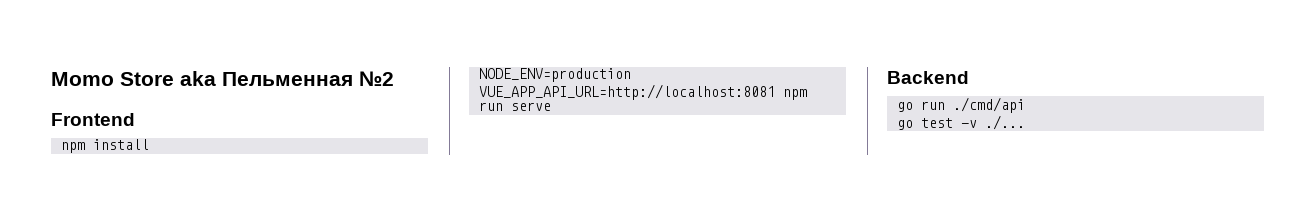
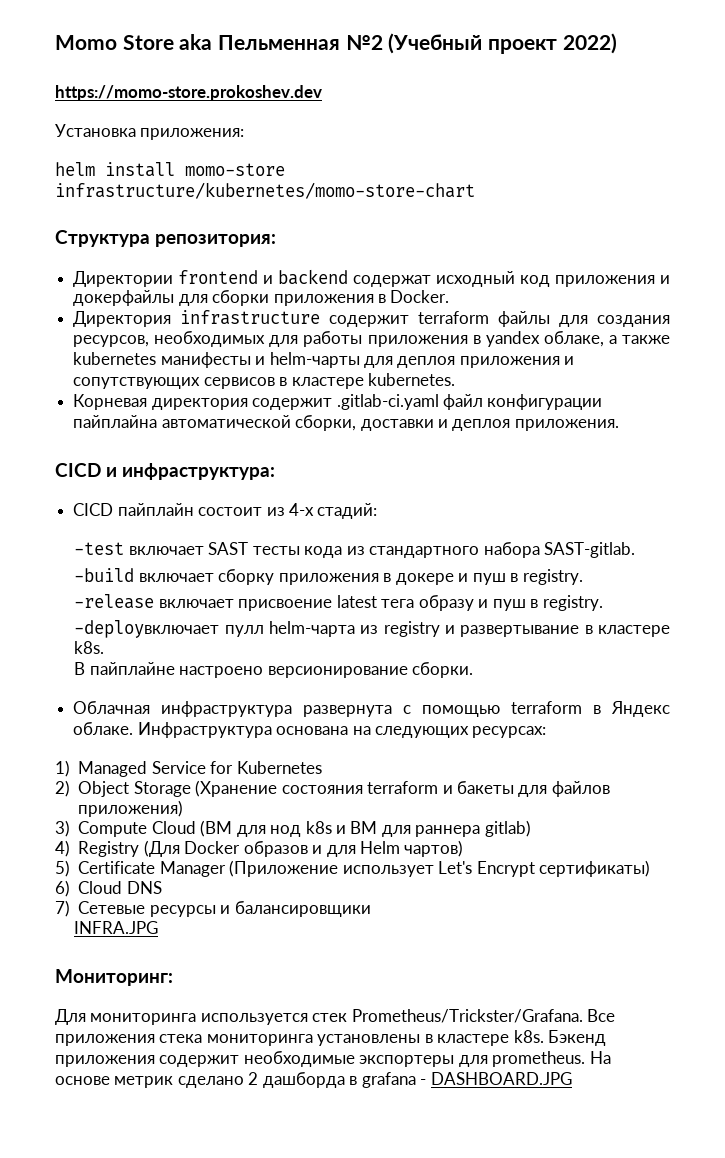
[51,113,135,126] [60,139,149,153] [478,68,631,82] [478,84,807,100] [478,102,551,111] [887,71,969,84] [896,97,1025,113] [896,115,1025,130] // Frontend // npm install // NODE_ENV=production VUE_APP_API_URL=http://localhost:8081 npm run serve // Backend // go run ./cmd/api // go test -v ./... -> [388,33,617,54] [55,85,322,101] [55,124,245,140] [55,162,285,177] [55,182,475,199] [55,230,277,247] [73,269,670,287] [73,290,450,306] [73,310,671,327] [73,331,670,347] [73,352,575,368] [73,373,455,389] [73,394,603,410] [73,415,619,431] [55,463,276,480] [73,503,378,519] [74,542,636,558] [74,568,583,585] [74,594,603,611] [74,620,670,638] [74,641,105,654] [74,662,474,678] [73,701,670,717] [73,722,547,738] [55,760,322,777] [55,780,610,797] [78,800,184,817] [55,820,531,837] [55,840,464,857] [55,860,650,877] [55,880,162,897] [55,900,371,917] [74,921,159,934] [55,969,173,986] [55,1009,616,1025] [55,1030,607,1046] [55,1051,611,1067] [55,1072,572,1088] (Учебный проект 2022) // https://momo-store.prokoshev.dev // Установка приложения: // helm install momo-store infrastructure/kubernetes/momo-store-chart // Структура репозитория: // Директории frontend и backend содержат исходный код приложения и докерфайлы для сборки приложения в Docker. // Директория infrastructure содержит terraform файлы для создания ресурсов, необходимых для работы приложения в yandex облаке, а также kubernetes манифесты и helm-чарты для деплоя приложения и сопутствующих сервисов в кластере kubernetes. // Корневая директория содержит .gitlab-ci.yaml файл конфигурации пайплайна автоматической сборки, доставки и деплоя приложения. // CICD и инфраструктура: // CICD пайплайн состоит из 4-х стадий: // -test включает SAST тесты кода из стандартного набора SAST-gitlab. // -build включает сборку приложения в докере и пуш в registry. // -release включает присвоение latest тега образу и пуш в registry. // -deployвключает пулл helm-чарта из registry и развертывание в кластере k8s. // В пайплайне настроено версионирование сборки. // Облачная инфраструктура развернута с помощью terraform в Яндекс облаке. Инфраструктура основана на следующих ресурсах: // 1) Managed Service for Kubernetes // 2) Object Storage (Хранение состояния terraform и бакеты для файлов приложения) // 3) Compute Cloud (ВМ для нод k8s и ВМ для раннера gitlab) // 4) Registry (Для Docker образов и для Helm чартов) // 5) Certificate Manager (Приложение использует Let's Encrypt сертификаты) // 6) Cloud DNS // 7) Сетевые ресурсы и балансировщики // INFRA.JPG // Мониторинг: // Для мониторинга используется стек Prometheus/Trickster/Grafana. Все приложения стека мониторинга установлены в кластере k8s. Бэкенд приложения содержит необходимые экспортеры для prometheus. На основе метрик сделано 2 дашборда в grafana - DASHBOARD.JPG

